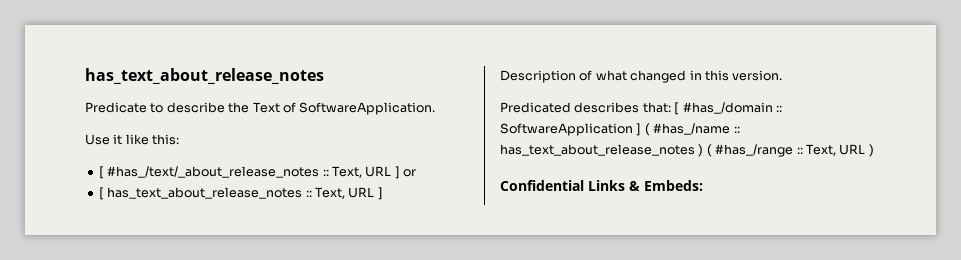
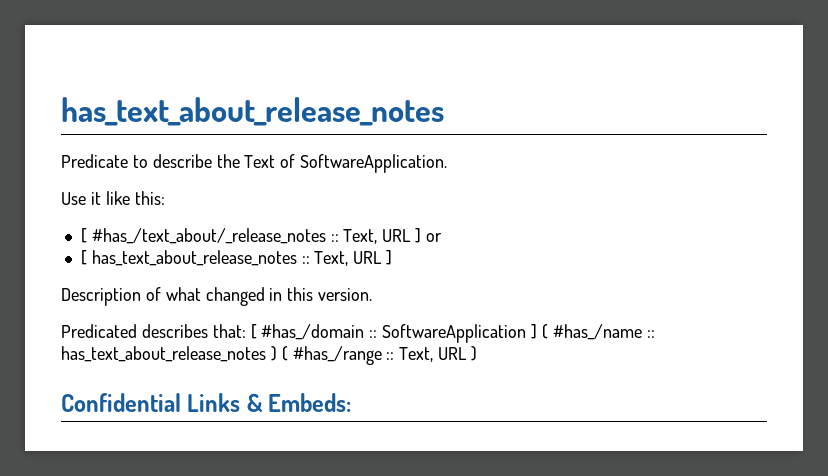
[107,166,320,178] #has_/text/_about_release_notes -> [91,228,326,244] #has_/text_about/_release_notes

